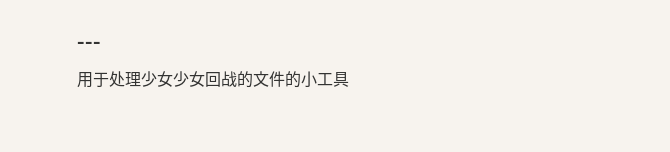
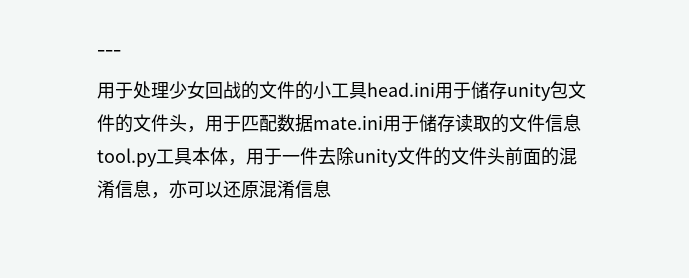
[173,71,205,87] 少女 -> (205, 90) none
(349, 79) none -> [367,81,586,101] [97,114,581,133] [97,147,577,167] [97,180,331,199] head.ini用于储存unity包文件的文件头，用于匹配数据mate.ini用于储存读取的文件信息tool.py工具本体，用于一件去除unity文件的文件头前面的混淆信息，亦可以还原混淆信息

